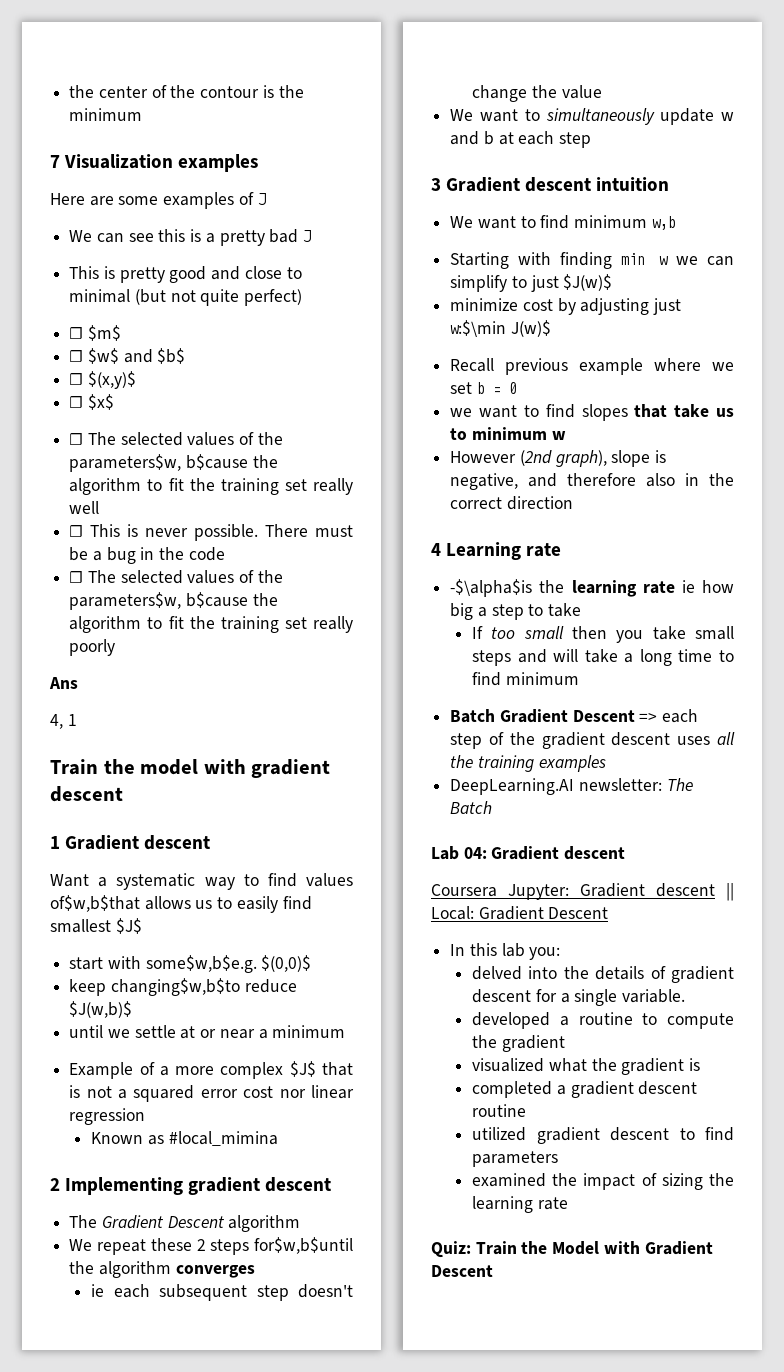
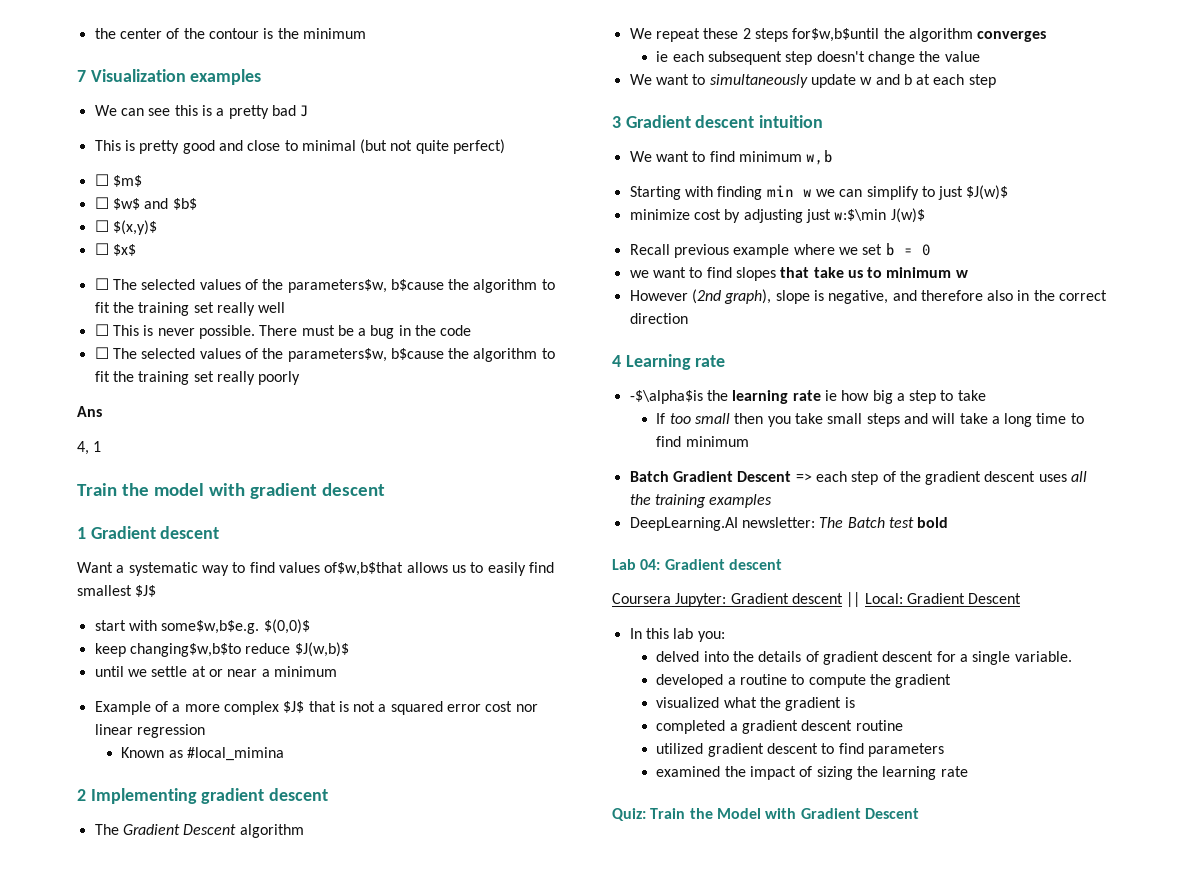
[50,192,266,209] // Here are some examples of J -> (262, 77) none
(493, 807) none -> [888,517,949,528] test bold

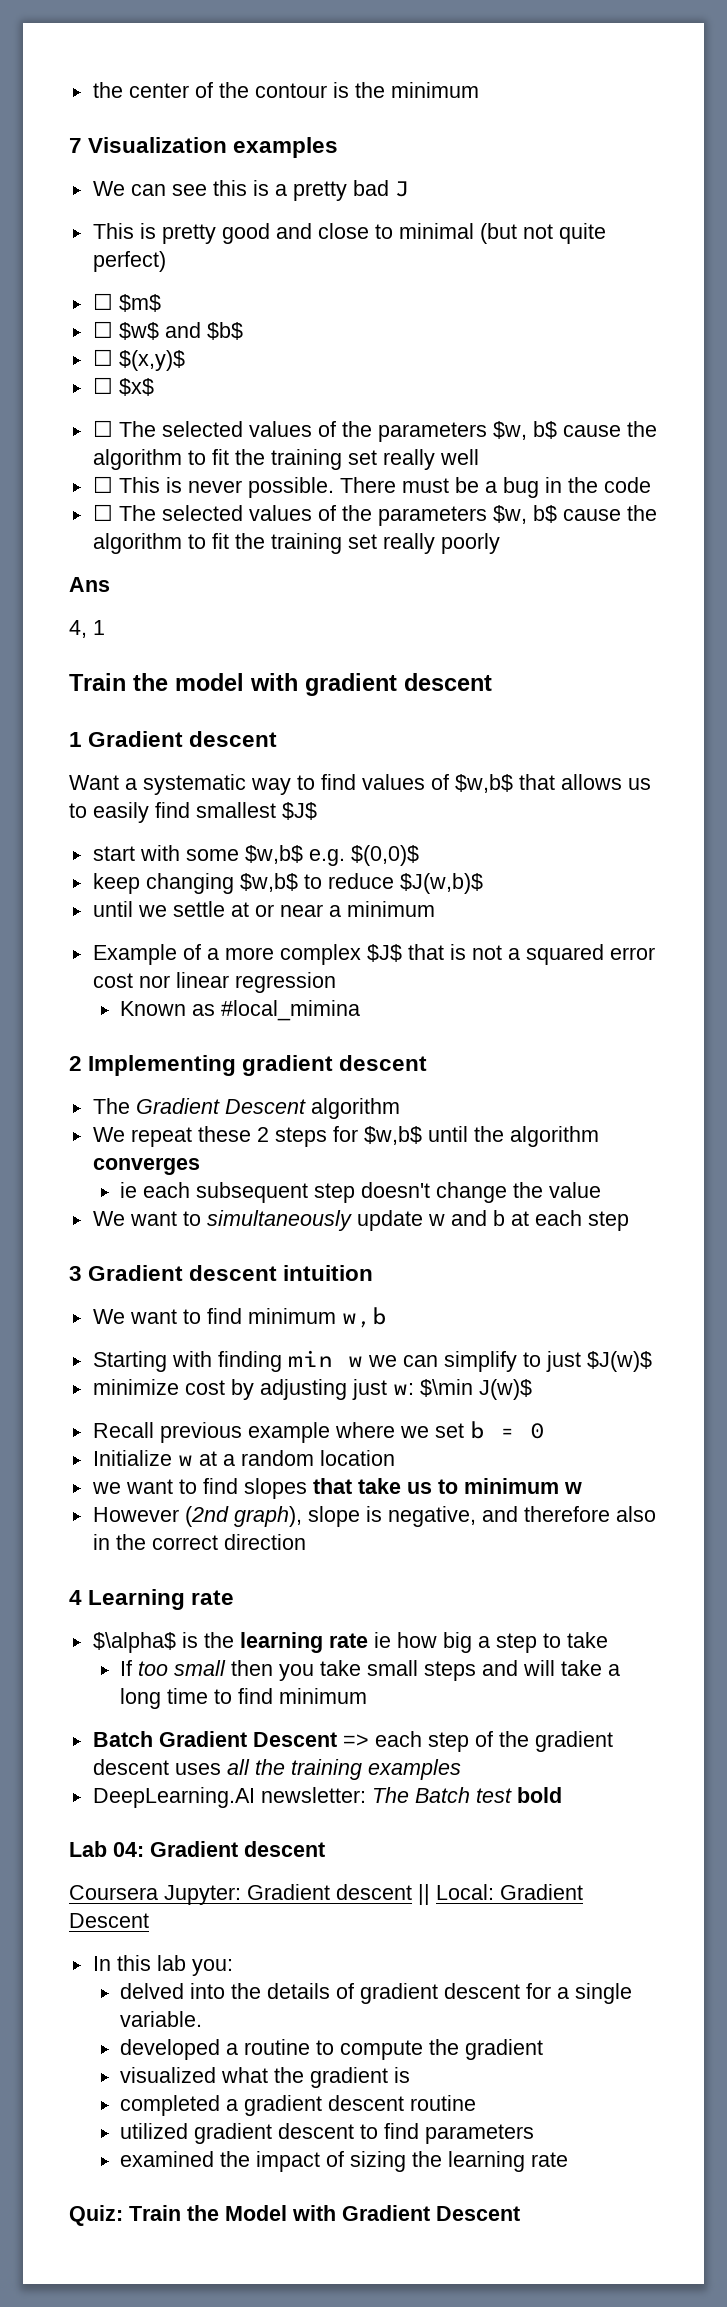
[287,279,444,293] parameters$w, b$cause -> [377,421,621,442] parameters $w, b$ cause
[287,348,444,362] parameters$w, b$cause -> [377,505,621,526] parameters $w, b$ cause
[324,562,404,576] of$w,b$that -> [431,774,555,793] of $w,b$ that
[161,620,260,634] some$w,b$e.g. -> [185,845,345,866] some $w,b$ e.g.
[129,643,241,657] changing$w,b$to -> [145,873,322,894] changing $w,b$ to
[792,28,880,42] for$w,b$until -> [332,1126,468,1145] for $w,b$ until
[834,209,887,221] w:$\min -> [392,1379,473,1397] w: $\min
(931, 250) none -> [92,1450,395,1466] // Initialize w at a random location
[629,390,703,404] -$\alpha$is -> [92,1632,198,1653] $\alpha$ is

